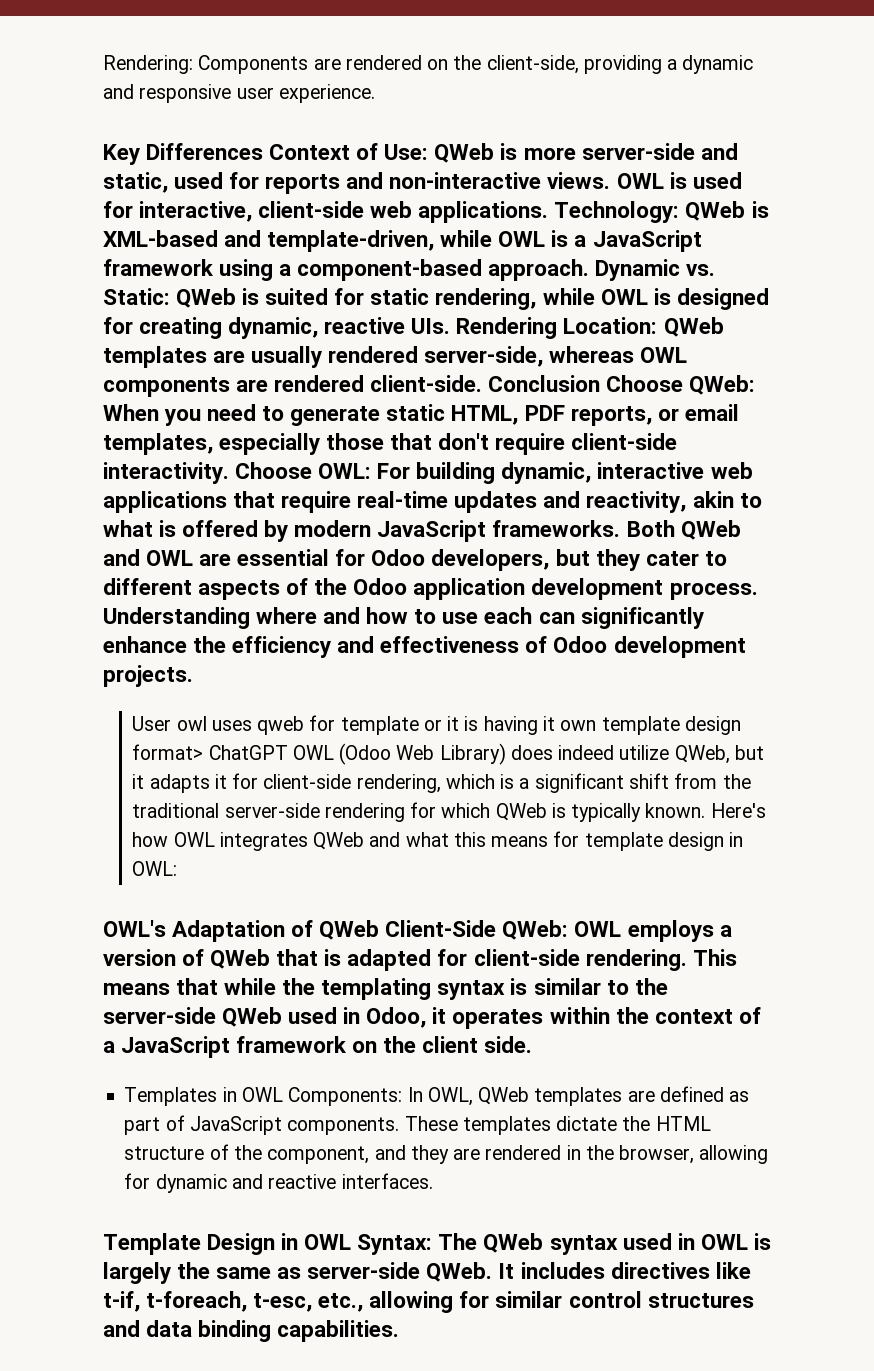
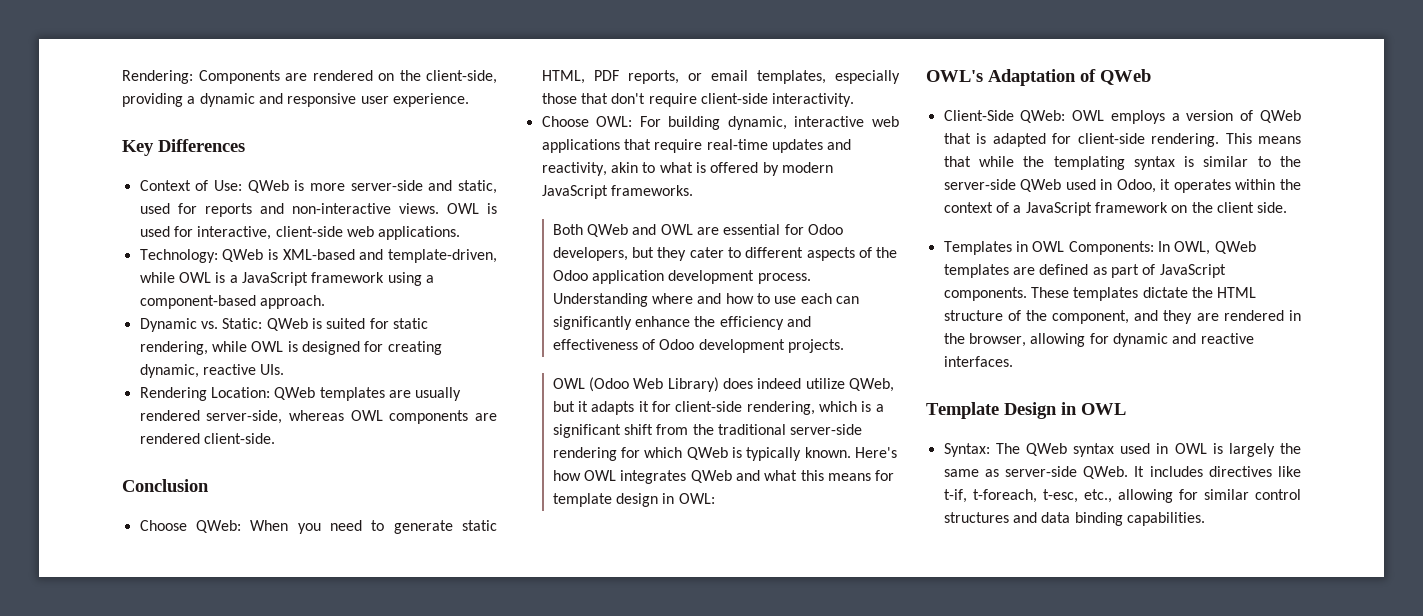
(264, 151) none -> (245, 145) //
(549, 212) none -> (461, 233) //
(590, 270) none -> (325, 302) //
(451, 326) none -> (285, 369) //
(483, 383) none -> (275, 438) //
(601, 383) none -> (209, 485) //
(229, 473) none -> (855, 100) //
(621, 528) none -> (693, 190) //
[132,715,741,735] [132,744,288,760] User owl uses qweb for template or it is having it own template design format> ChatGPT -> (845, 346) none
(380, 930) none -> (1151, 77) //
(352, 1242) none -> (1126, 409) //

